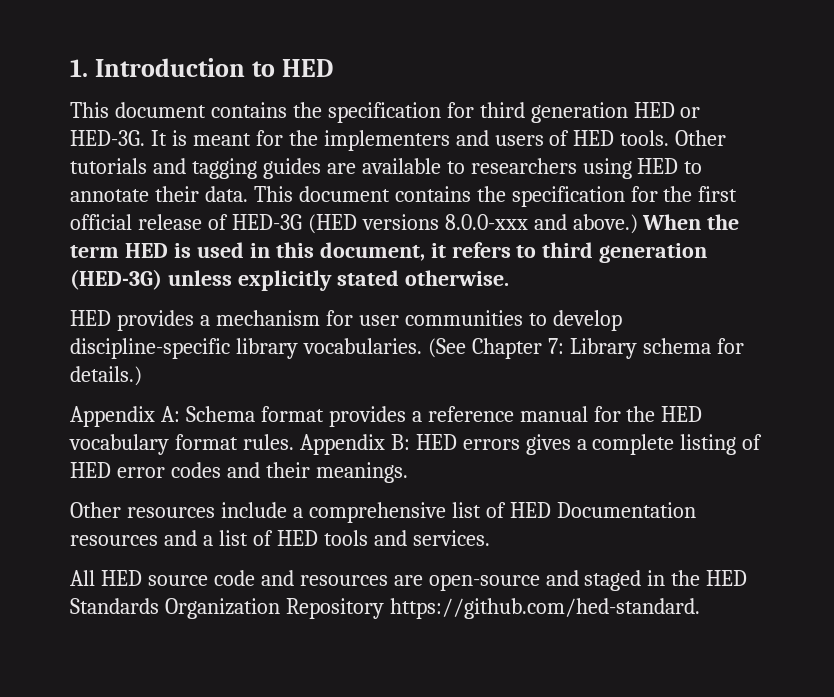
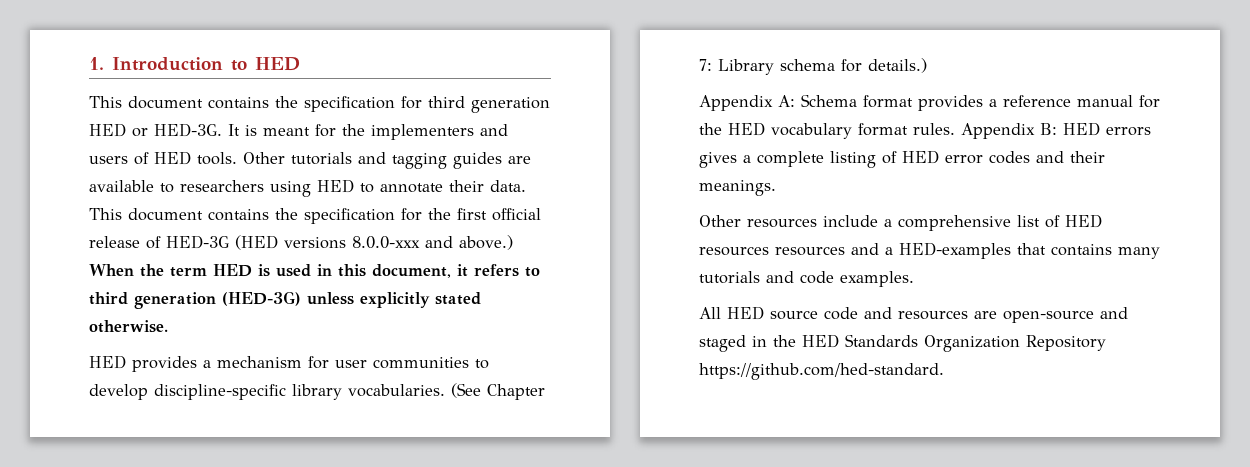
[556,502,696,518] Documentation -> [699,246,769,256] resources
[218,530,490,546] list of HED tools and services. -> [899,242,1160,259] [699,271,914,287] HED-examples that contains many tutorials and code examples.

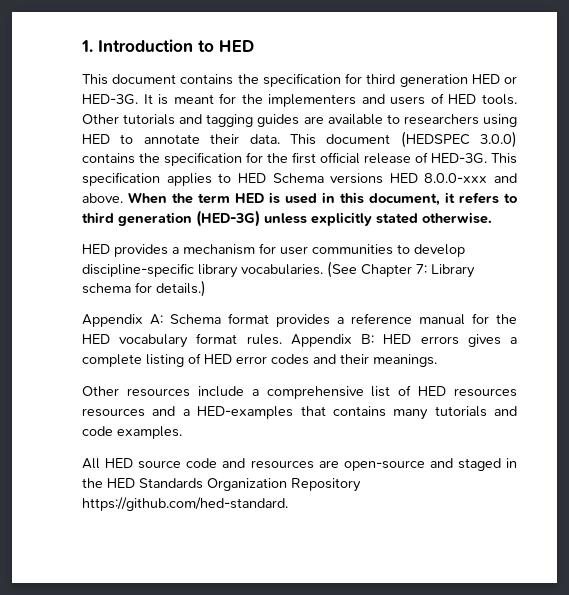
(203, 214) none -> [400,131,517,148] (HEDSPEC 3.0.0)
[166,235,346,250] HED-3G (HED versions -> [431,153,517,164] [82,172,418,186] HED-3G. This specification applies to HED Schema versions HED
[459,235,513,250] above.) -> [82,193,123,203] above.

